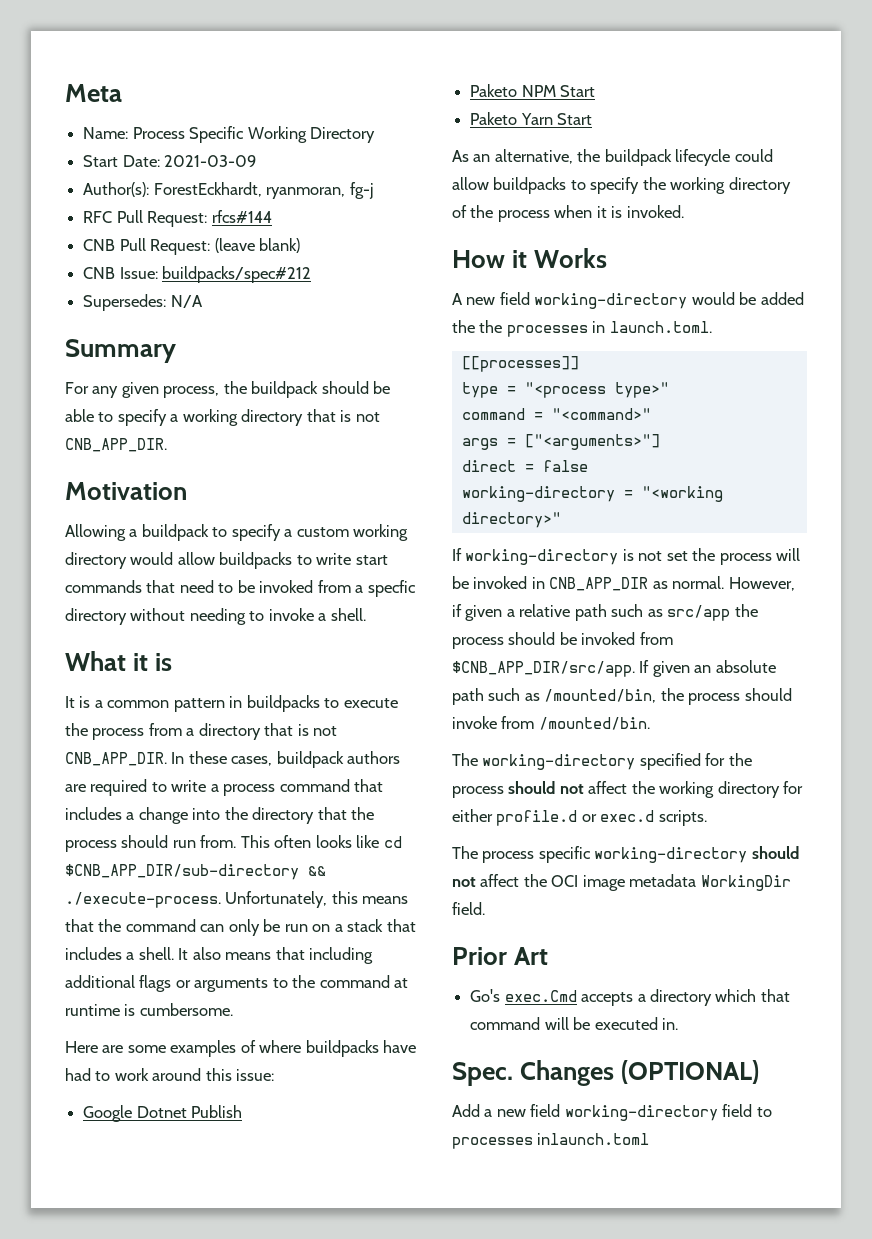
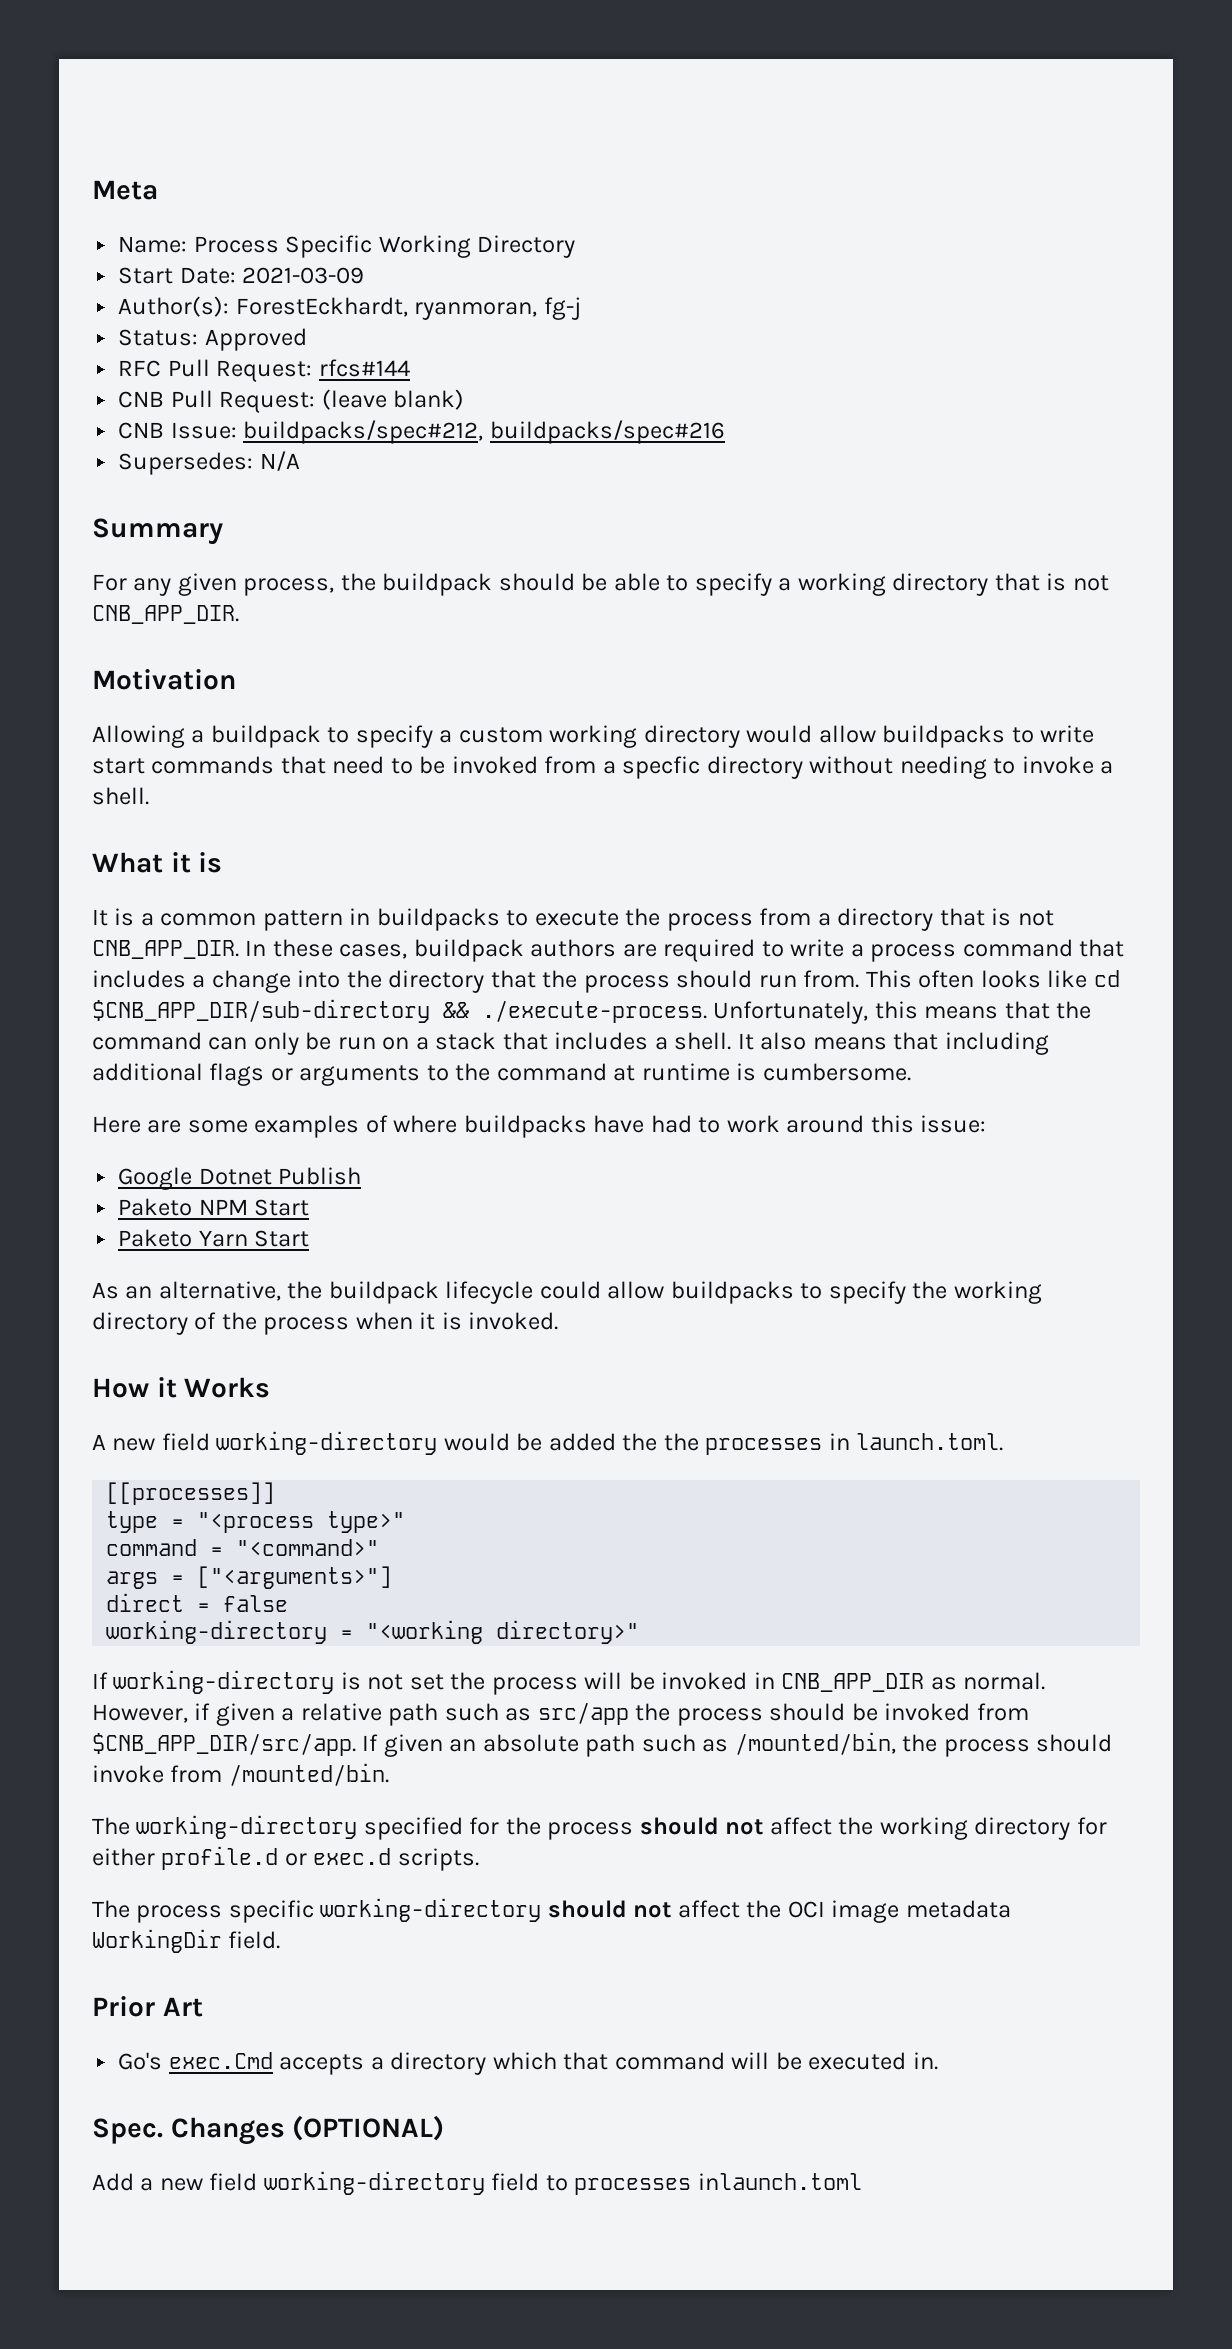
(374, 190) none -> [118,328,307,351] // Status: Approved
[162,266,312,283] buildpacks/spec#212 -> [243,420,725,444] buildpacks/spec#212, buildpacks/spec#216

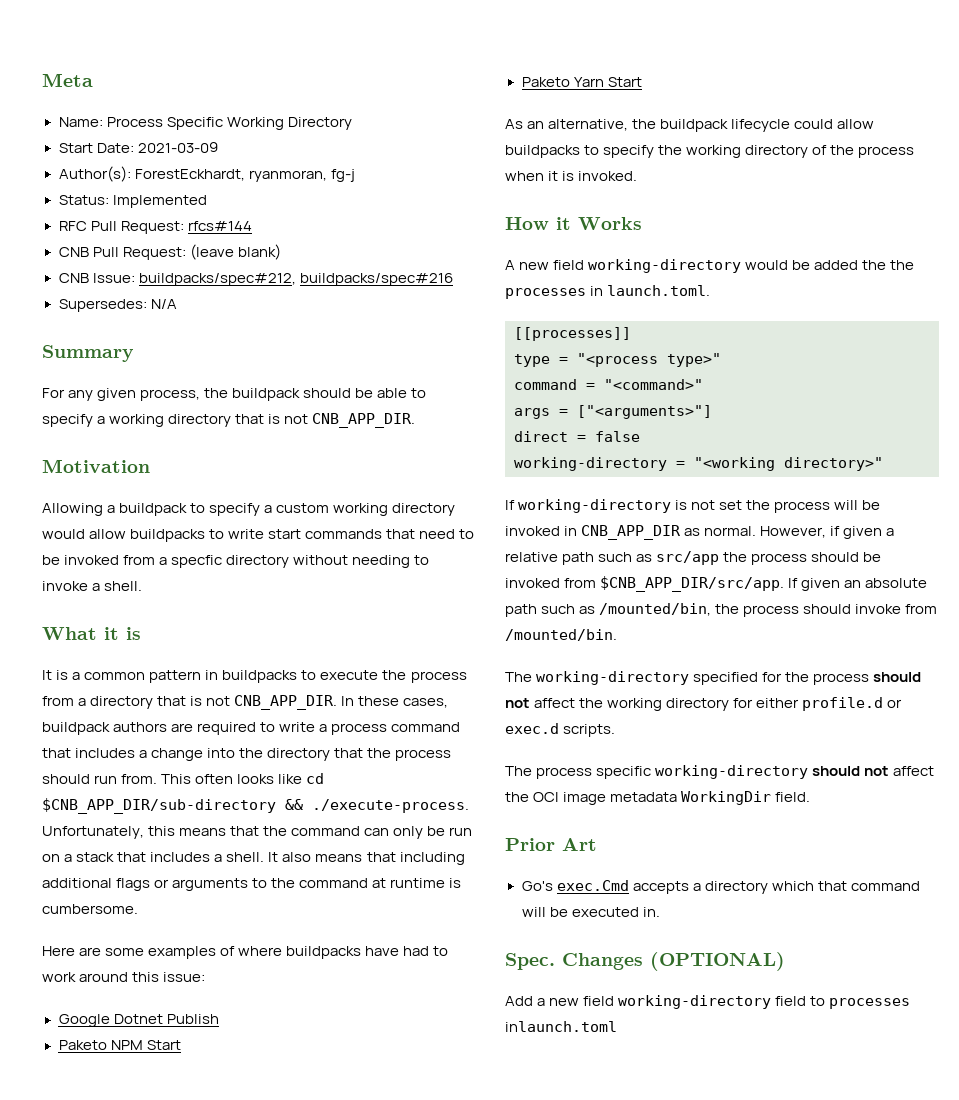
[204,328,307,351] Approved -> [112,195,207,208] Implemented

